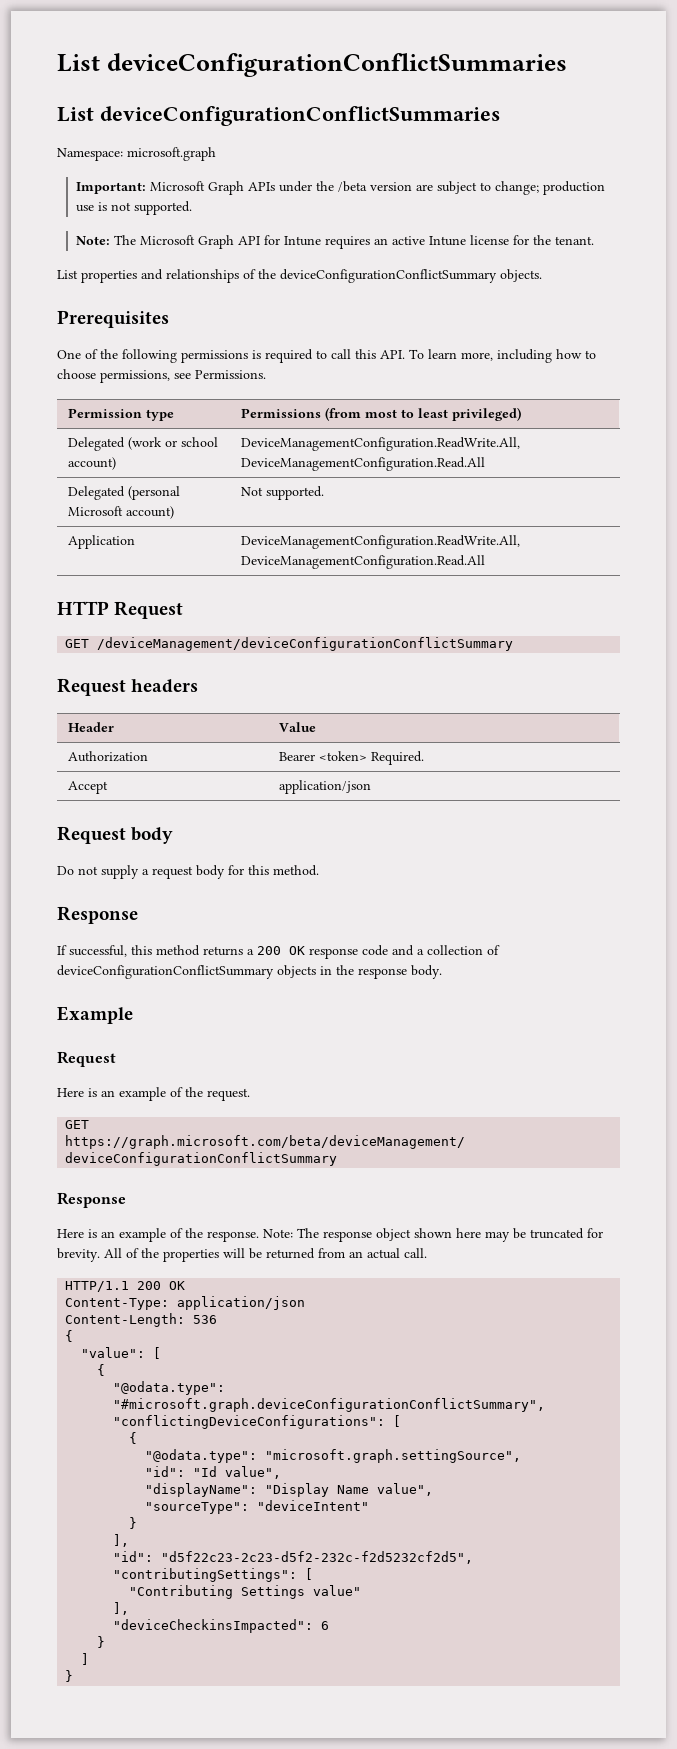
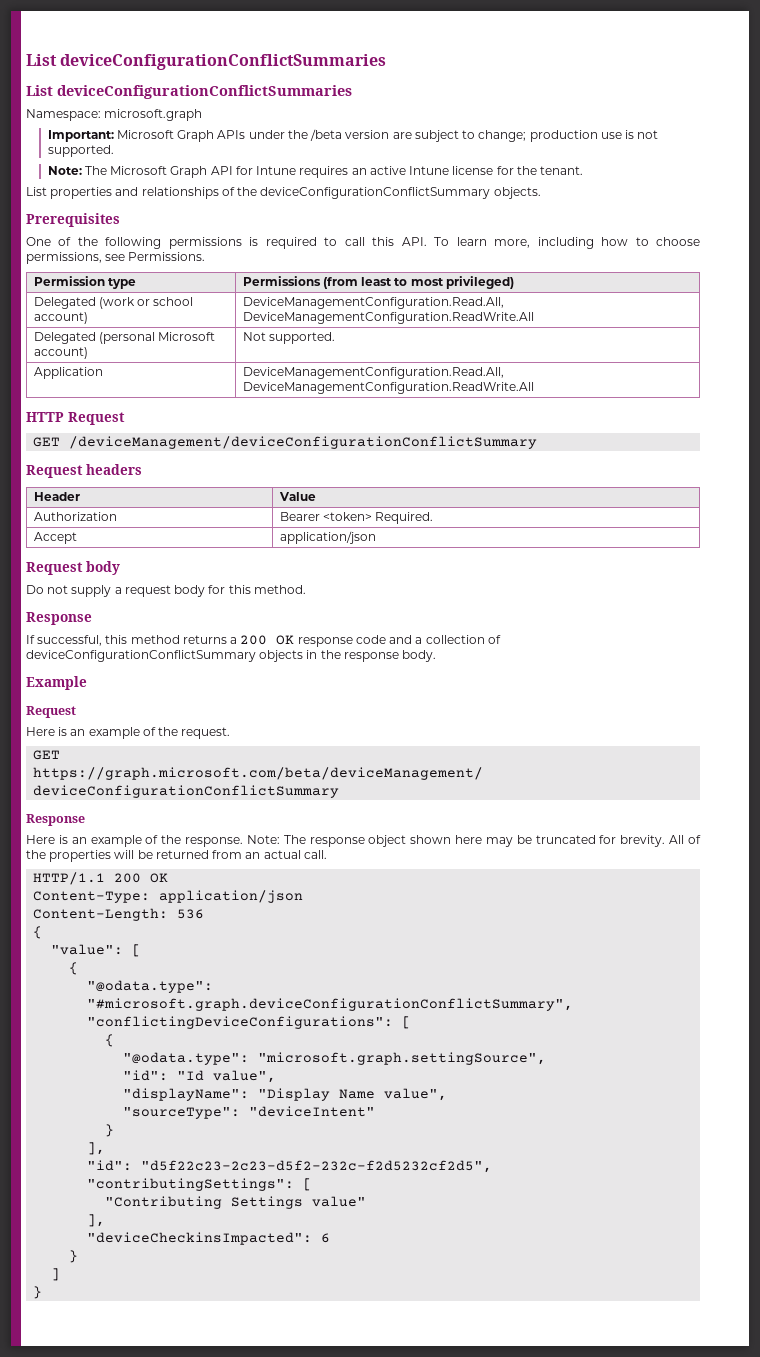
[364,408,448,418] most to least -> [361,277,444,286] least to most
[240,437,520,451] [240,457,485,471] DeviceManagementConfiguration.ReadWrite.All, DeviceManagementConfiguration.Read.All -> [242,297,504,309] [242,312,534,324] DeviceManagementConfiguration.Read.All, DeviceManagementConfiguration.ReadWrite.All
[240,535,520,549] [240,555,485,569] DeviceManagementConfiguration.ReadWrite.All, DeviceManagementConfiguration.Read.All -> [242,367,504,379] [242,382,534,394] DeviceManagementConfiguration.Read.All, DeviceManagementConfiguration.ReadWrite.All

